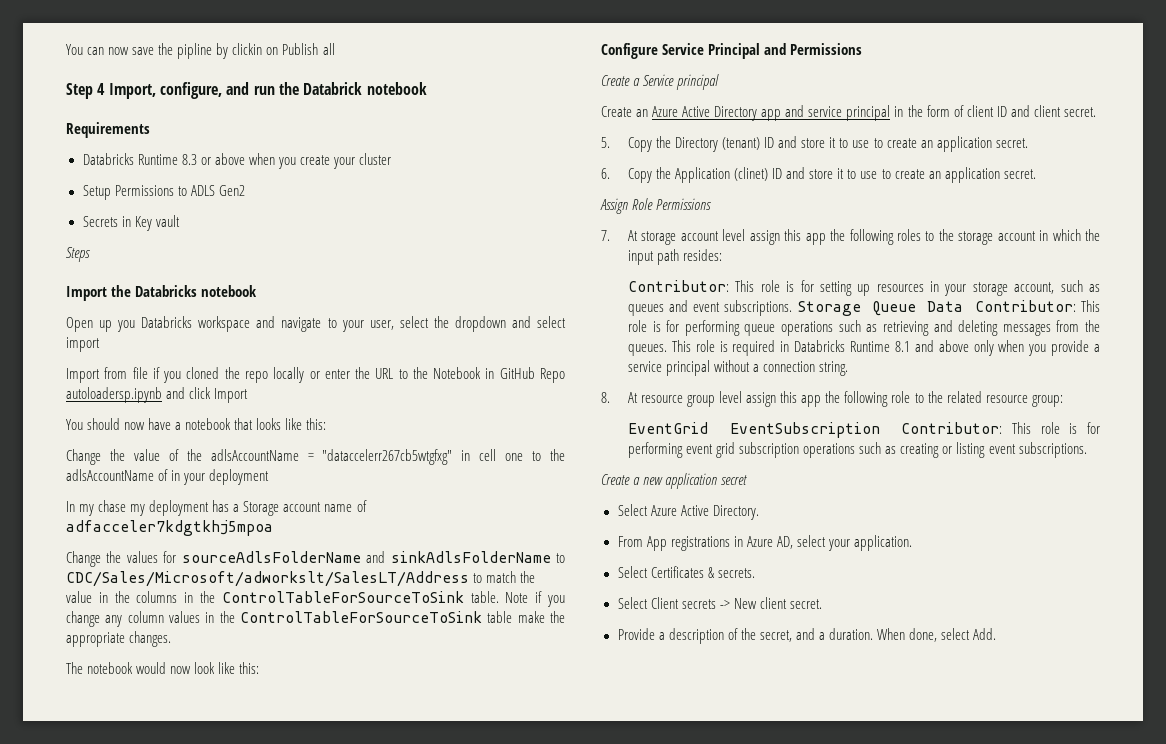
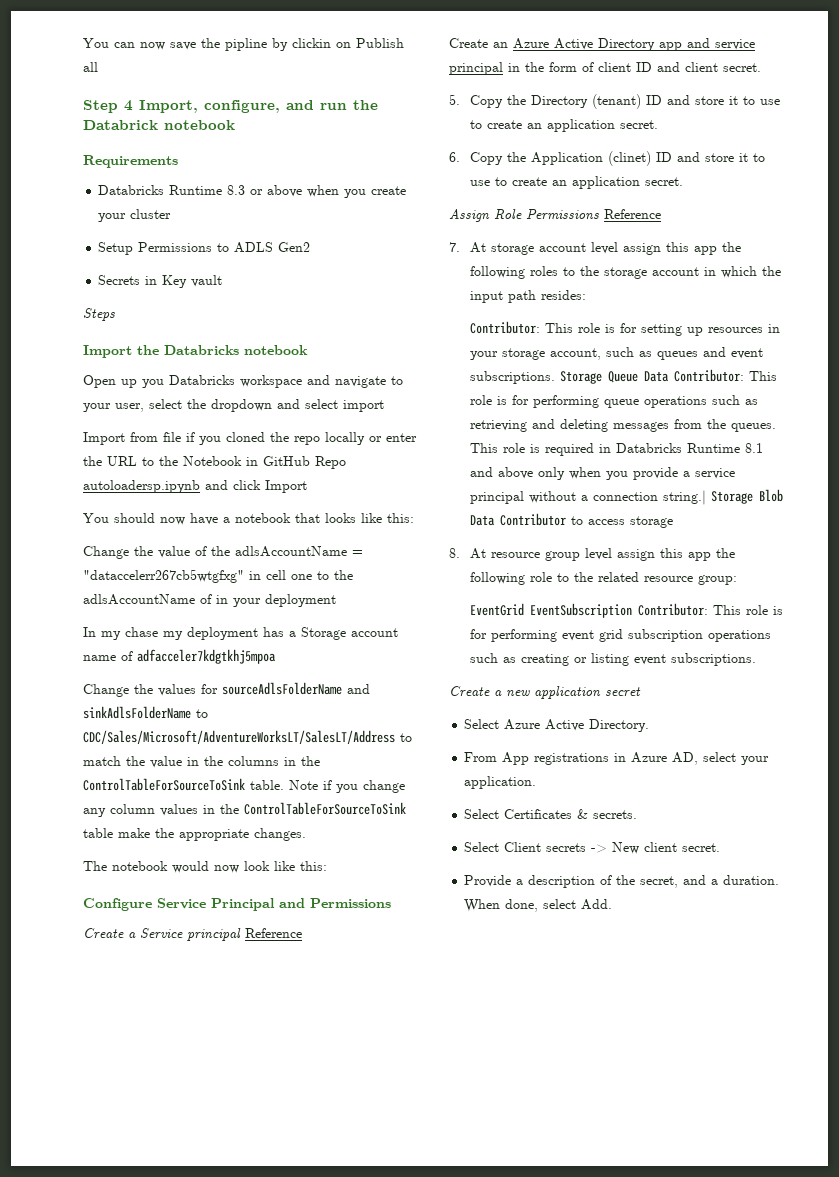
[66,571,469,587] CDC/Sales/Microsoft/adworkslt/SalesLT/Address -> [83,730,395,744] CDC/Sales/Microsoft/AdventureWorksLT/SalesLT/Address
(720, 82) none -> [245,928,302,938] Reference
(712, 204) none -> [604,209,661,219] Reference
[819,361,849,376] string. -> [663,489,784,505] [470,513,674,528] string.| Storage Blob Data Contributor to access storage

